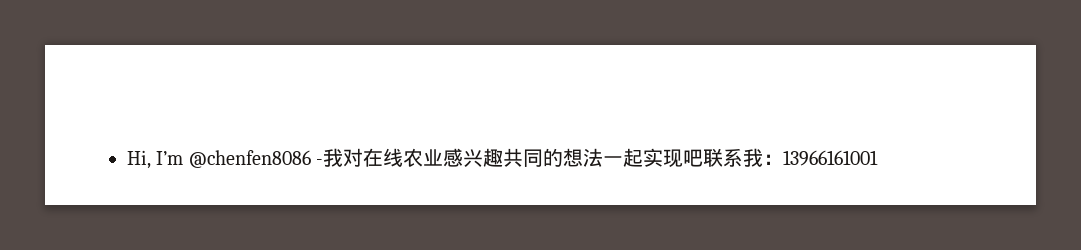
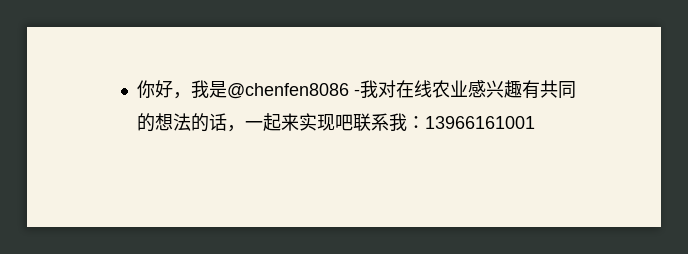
[127,150,184,169] Hi, I’m -> [136,80,227,99] 你好，我是
(504, 157) none -> [521,80,540,99] 有
[603,148,644,167] 一起 -> [190,113,299,132] 的话，一起来

